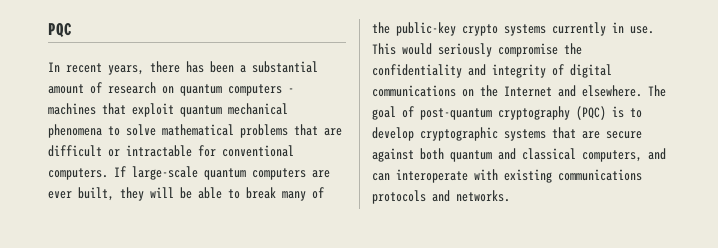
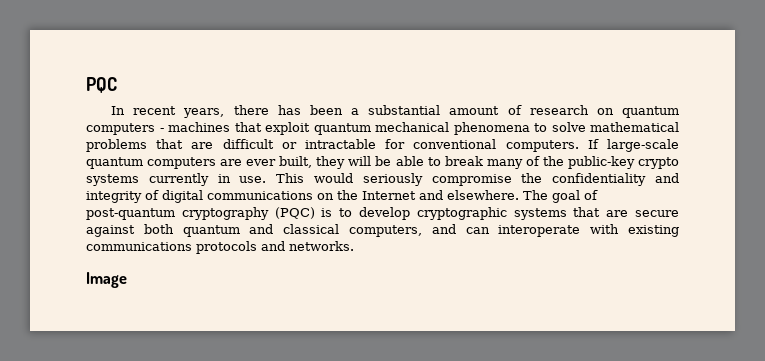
(510, 196) none -> [86,272,127,288] // Image

